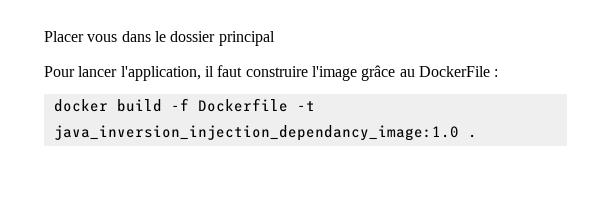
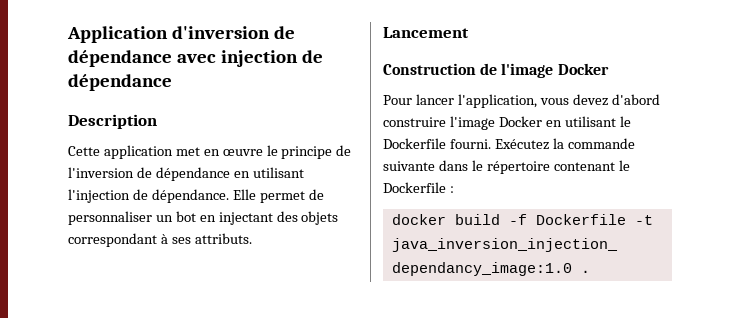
[44,31,275,46] [44,65,490,81] Placer vous dans le dossier principal // Pour lancer l'application, il faut construire l'image grâce au DockerFile -> [67,26,295,43] [68,50,323,67] [68,74,172,91] [68,114,157,129] [68,145,352,159] [68,167,304,181] [68,189,324,203] [68,211,339,225] [68,233,252,247] [383,27,469,38] [383,63,609,78] [383,94,660,108] [383,116,631,130] [383,138,635,150] [383,160,630,174] [383,182,446,193] Application d'inversion de dépendance avec injection de dépendance // Description // Cette application met en œuvre le principe de l'inversion de dépendance en utilisant l'injection de dépendance. Elle permet de personnaliser un bot en injectant des objets correspondant à ses attributs. // Lancement // Construction de l'image Docker // Pour lancer l'application, vous devez d'abord construire l'image Docker en utilisant le Dockerfile fourni. Exécutez la commande suivante dans le répertoire contenant le Dockerfile

